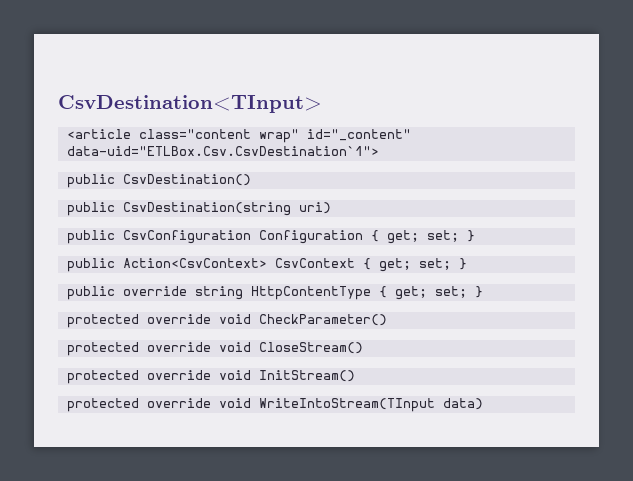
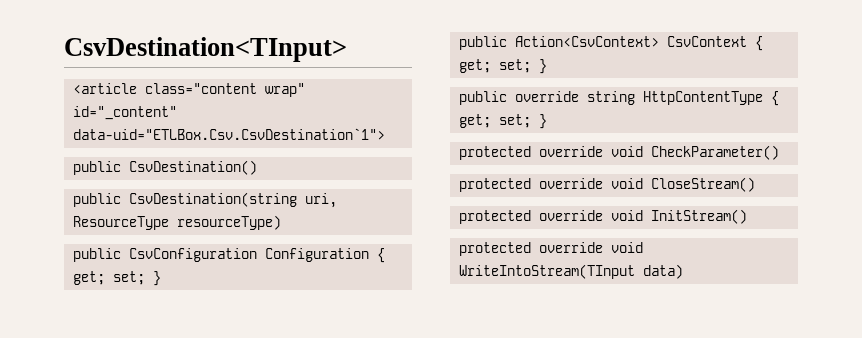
[298,202,331,214] uri) -> [304,193,337,208] [72,215,281,230] uri, ResourceType resourceType)

